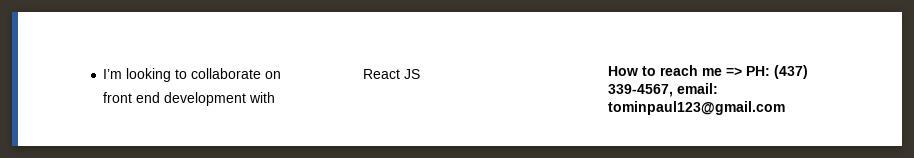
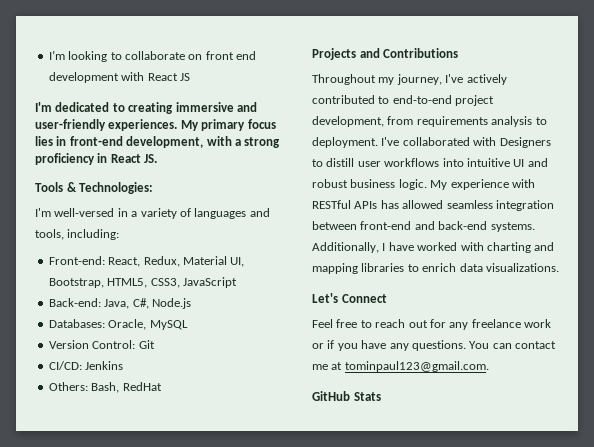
[608,65,808,79] [608,83,718,97] [608,101,785,115] How to reach me => PH: (437) 339-4567, email: tominpaul123@gmail.com -> [35,102,257,114] [35,119,276,131] [35,136,281,148] [35,153,158,165] [35,182,154,194] [35,208,270,219] [35,229,120,240] [48,256,245,267] [48,277,237,288] [48,298,191,309] [48,319,188,330] [48,340,155,349] [48,361,124,370] [48,382,162,393] [312,48,459,60] [312,74,507,85] [312,95,495,106] [312,116,547,127] [312,137,551,148] [312,158,548,167] [312,179,535,190] [312,200,554,211] [312,221,535,232] [312,242,555,253] [312,263,559,274] [312,293,387,303] [312,319,551,330] [312,340,556,351] [312,361,489,372] [312,391,381,401] I'm dedicated to creating immersive and user-friendly experiences. My primary focus lies in front-end development, with a strong proficiency in React JS. // Tools & Technologies: // I'm well-versed in a variety of languages and tools, including: // Front-end: React, Redux, Material UI, Bootstrap, HTML5, CSS3, JavaScript // Back-end: Java, C#, Node.js // Databases: Oracle, MySQL // Version Control: Git // CI/CD: Jenkins // Others: Bash, RedHat // Projects and Contributions // Throughout my journey, I've actively contributed to end-to-end project development, from requirements analysis to deployment. I've collaborated with Designers to distill user workflows into intuitive UI and robust business logic. My experience with RESTful APIs has allowed seamless integration between front-end and back-end systems. Additionally, I have worked with charting and mapping libraries to enrich data visualizations. // Let's Connect // Feel free to reach out for any freelance work or if you have any questions. You can contact me at tominpaul123@gmail.com. // GitHub Stats

